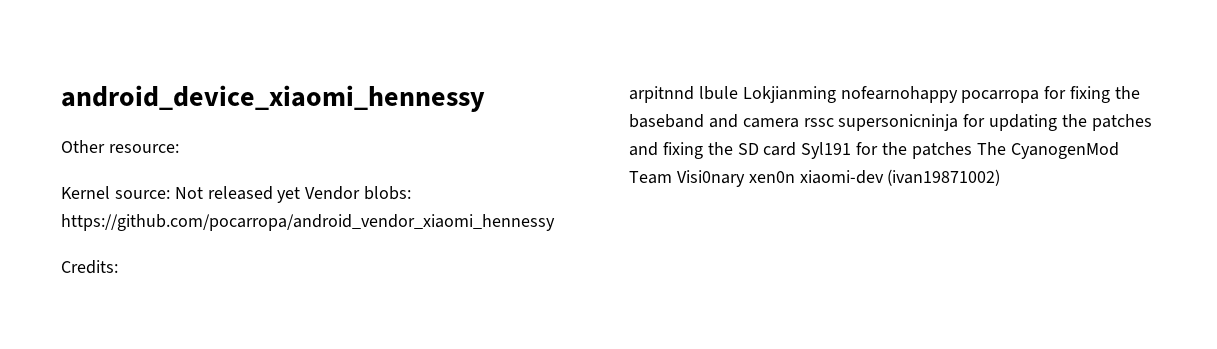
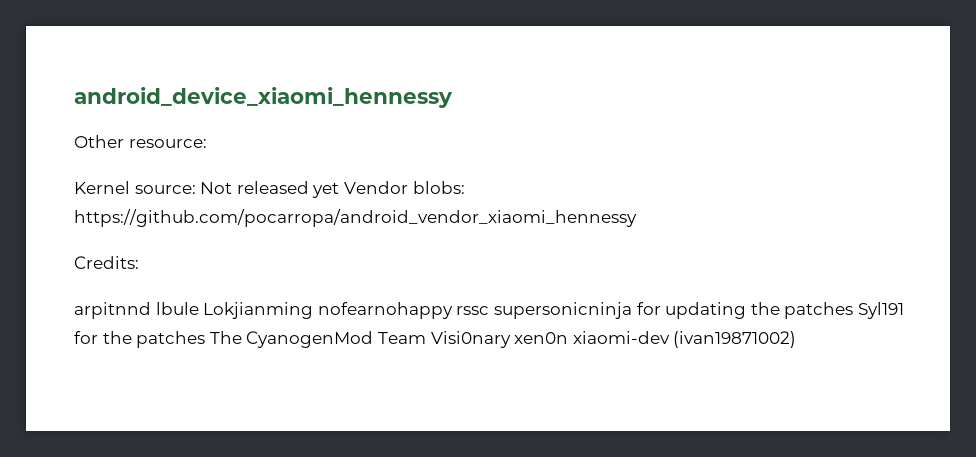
[961,86,1141,103] [629,114,799,128] pocarropa for fixing the baseband and camera -> (453, 310) none
[629,142,797,159] and fixing the SD card -> (854, 310) none

